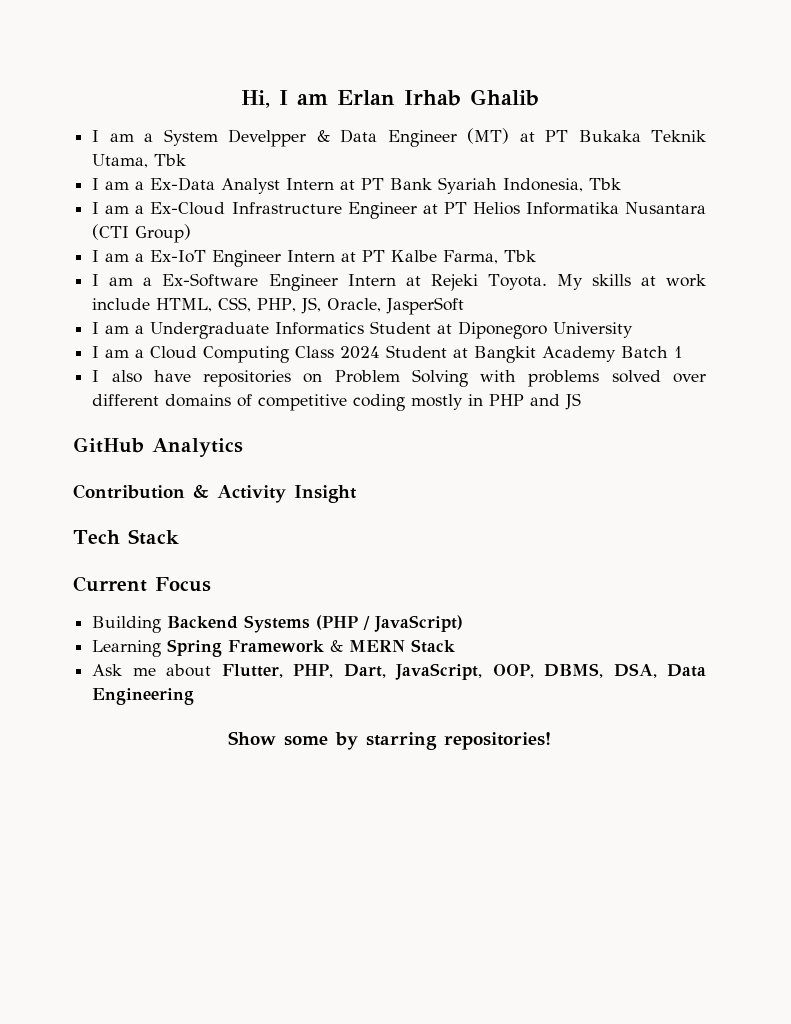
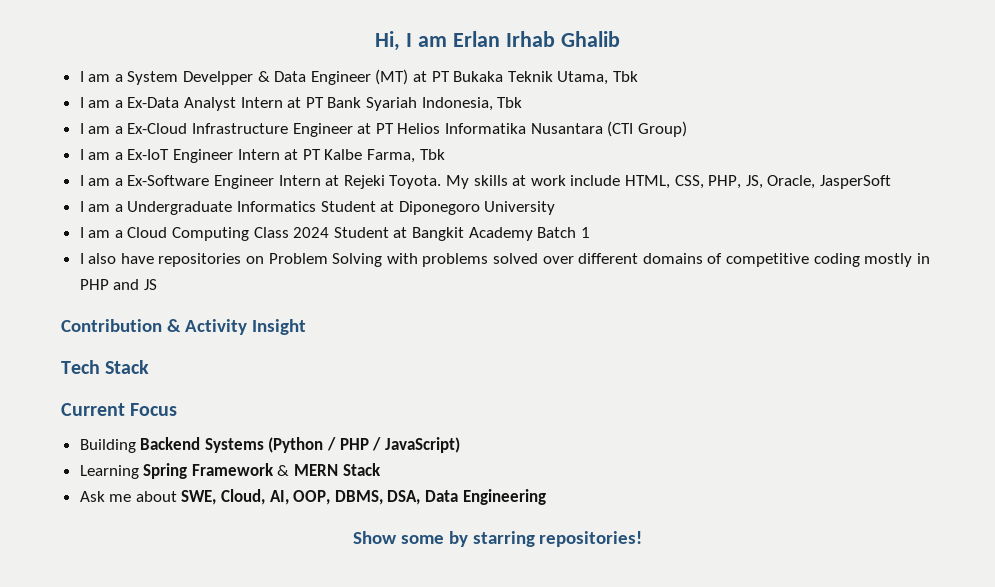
[73,437,243,457] // GitHub Analytics -> (157, 284) none
[316,615,359,630] (PHP -> [268,437,369,453] (Python / PHP
[221,663,483,680] Flutter, PHP, Dart, JavaScript, -> [181,489,289,505] SWE, Cloud, AI,

